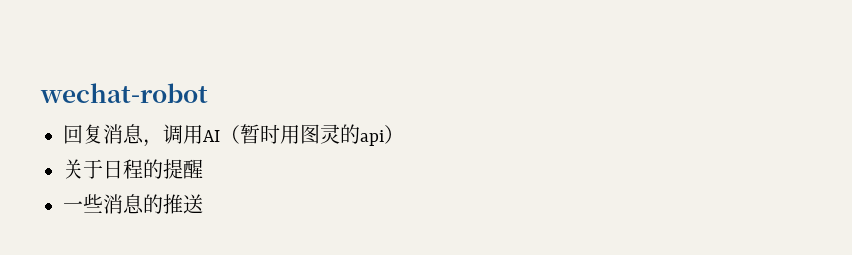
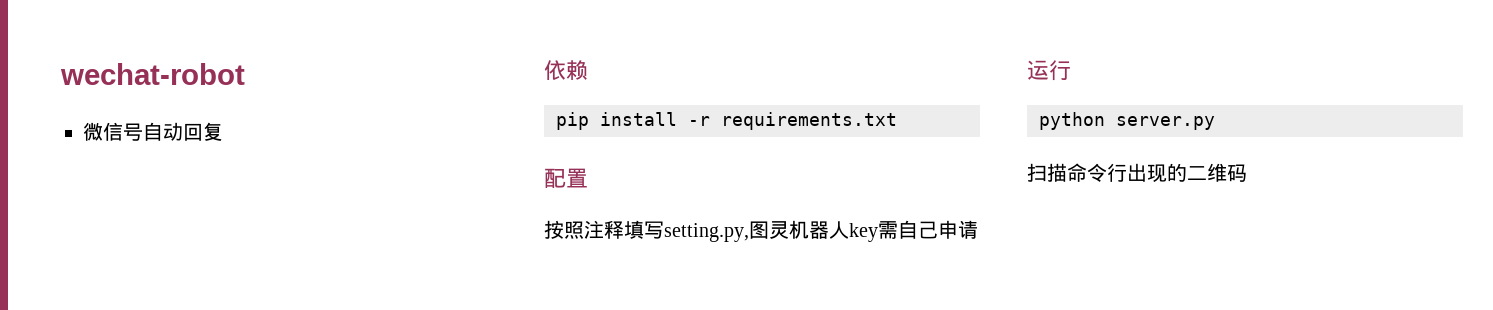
(208, 93) none -> [83,122,183,141] 微信号自动
[103,124,404,147] [63,159,203,179] [63,194,203,214] 消息，调用AI（暂时用图灵的api） // 关于日程的提醒 // 一些消息的推送 -> [544,60,588,80] [556,112,897,130] [544,168,588,188] [544,220,978,242] [1027,60,1071,81] [1039,112,1215,130] [1027,163,1247,183] // 依赖 // pip install -r requirements.txt // 配置 // 按照注释填写setting.py,图灵机器人key需自己申请 // 运行 // python server.py // 扫描命令行出现的二维码

